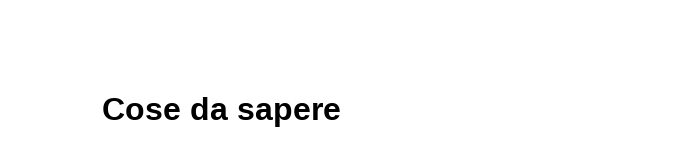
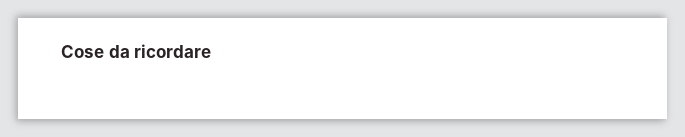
[237,103,341,127] sapere -> [134,44,212,58] ricordare

